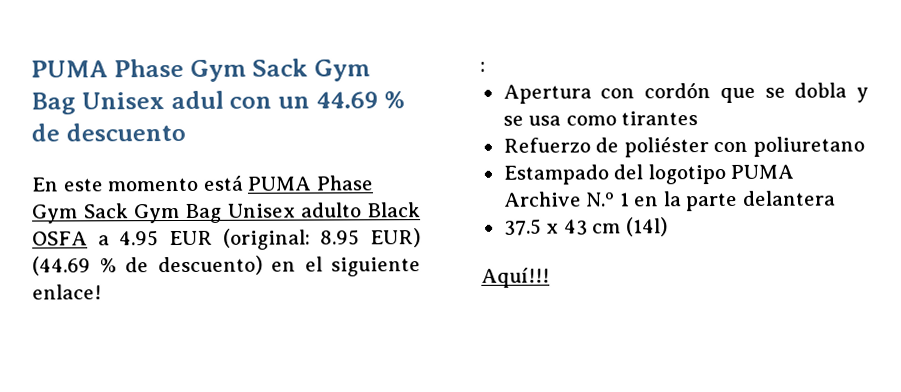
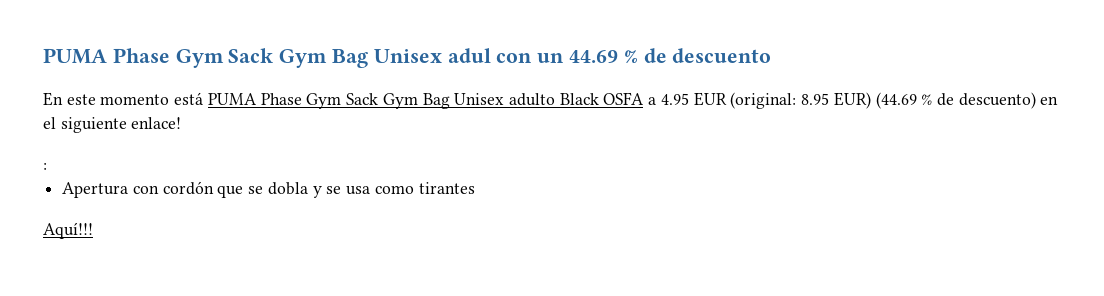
[502,136,865,158] [502,163,795,185] [502,190,836,212] [503,217,668,237] // Refuerzo de poliéster con poliuretano // Estampado del logotipo PUMA Archive N.º 1 en la parte delantera // 37.5 x 43 cm (14l) -> (475, 188) none

